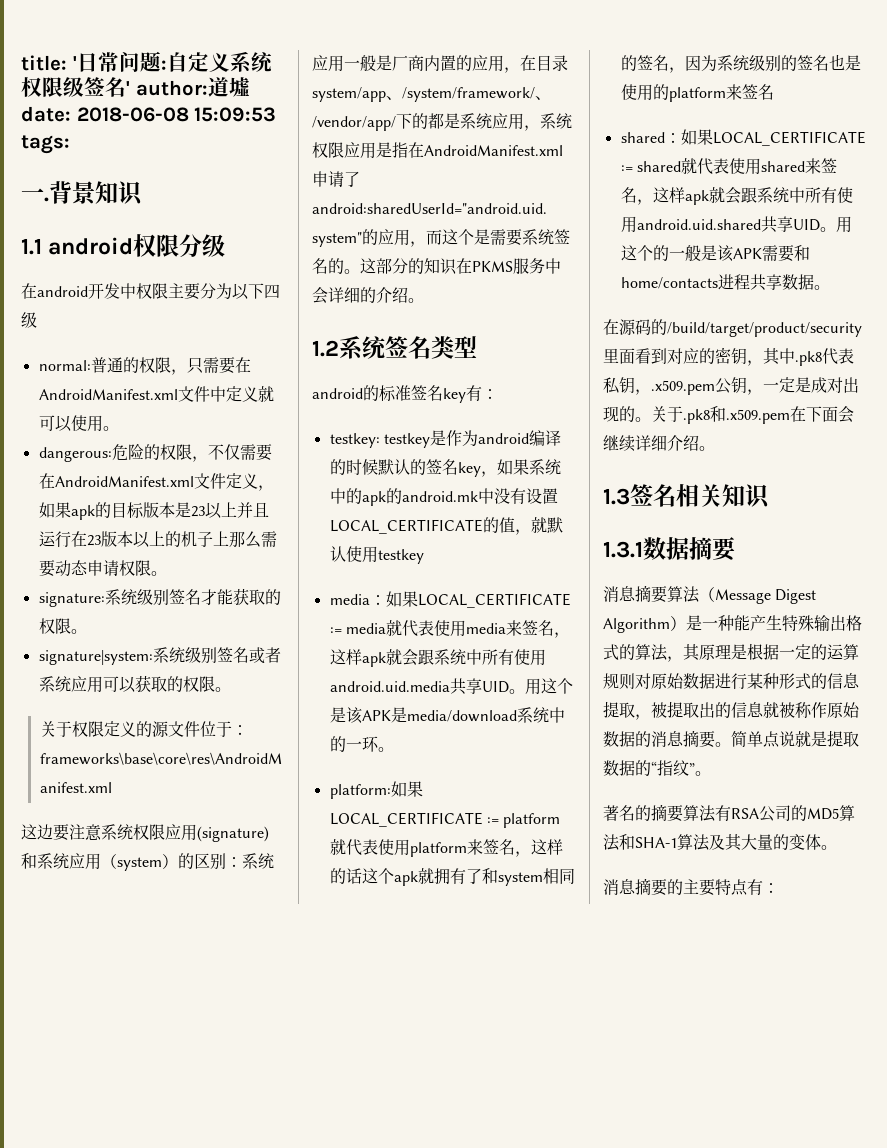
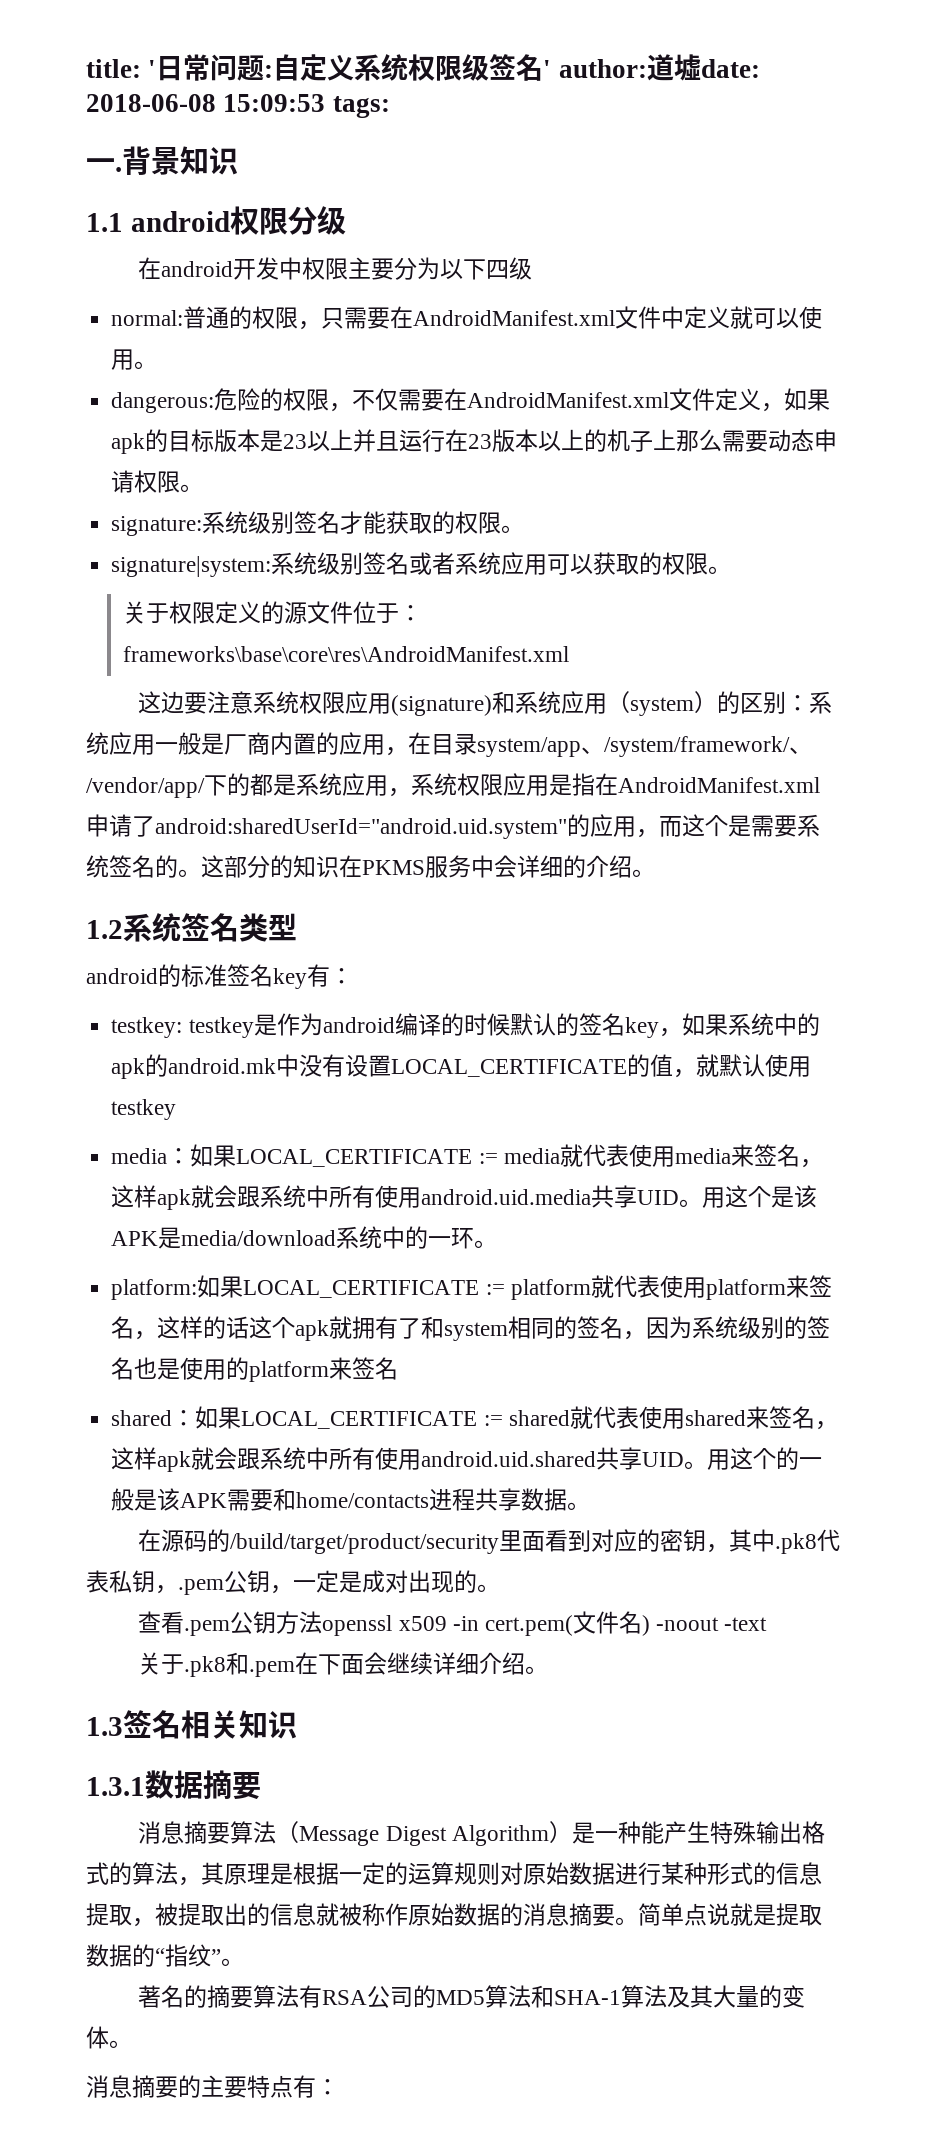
[651,380,715,395] .x509.pem -> [178,1579,224,1595] .pem
(651, 419) none -> [138,1611,768,1636] // 查看.pem公钥方法openssl x509 -in cert.pem(文件名) -noout -text //
[726,409,790,424] .x509.pem -> [249,1661,296,1677] .pem

